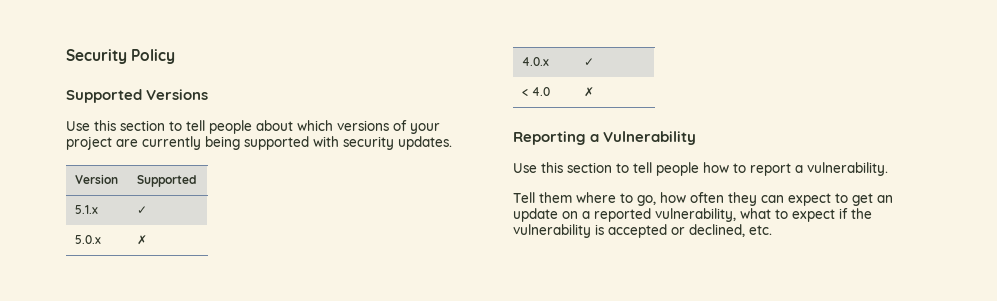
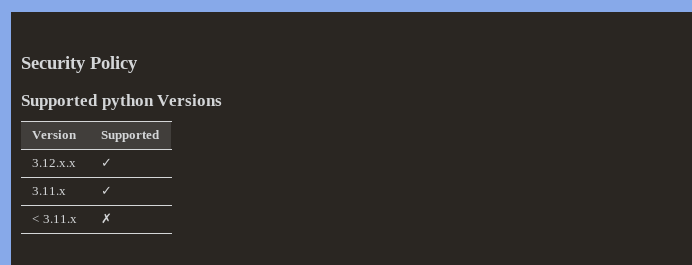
(142, 96) none -> [101,94,154,110] python
[66,120,440,134] [66,136,452,150] // Use this section to tell people about which versions of your project are currently being supported with security updates. -> (223, 100) none
[75,205,99,214] [137,206,148,214] [75,235,102,244] [137,235,148,245] [522,57,550,66] 5.1.x | ✓ // 5.0.x | ✗ // 4.0.x -> [32,159,77,167] [101,158,113,167] [32,187,67,195] 3.12.x.x | ✓ // 3.11.x
[531,87,550,96] [584,87,595,97] [513,131,697,145] [513,162,888,176] [513,192,893,206] [513,208,872,222] [513,224,772,238] 4.0 | ✗ // Reporting a Vulnerability // Use this section to tell people how to report a vulnerability. // Tell them where to go, how often they can expect to get an update on a reported vulnerability, what to expect if the vulnerability is accepted or declined, etc. -> [42,215,77,223] [101,213,113,224] 3.11.x | ✗

